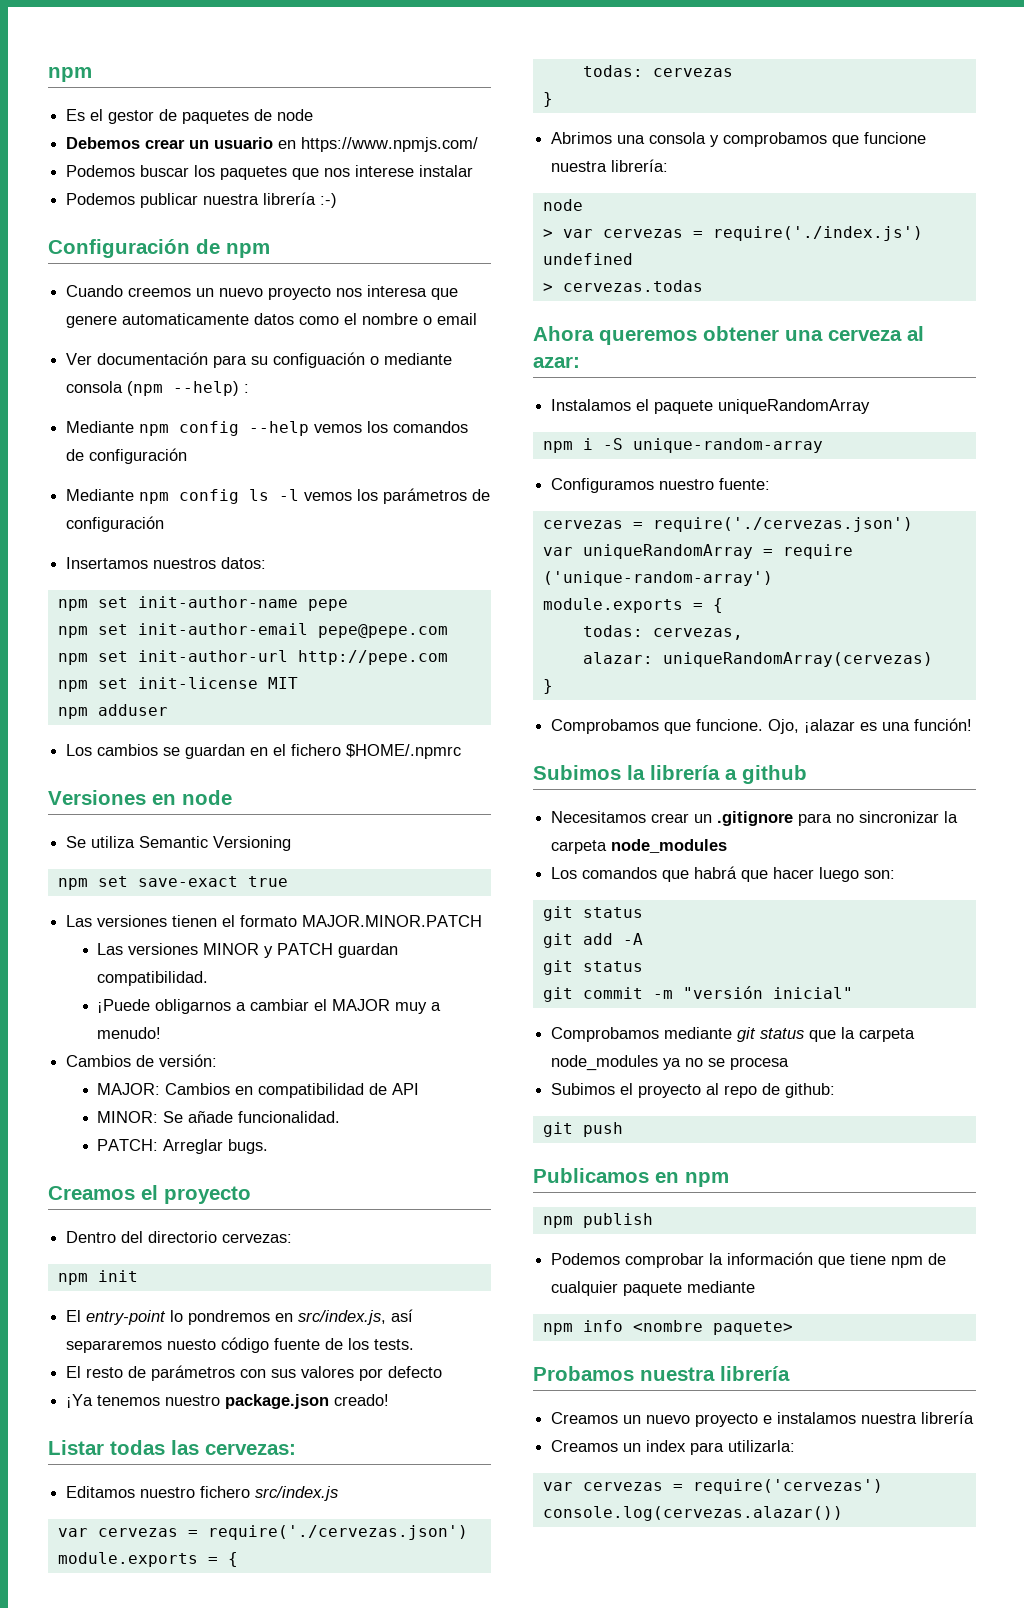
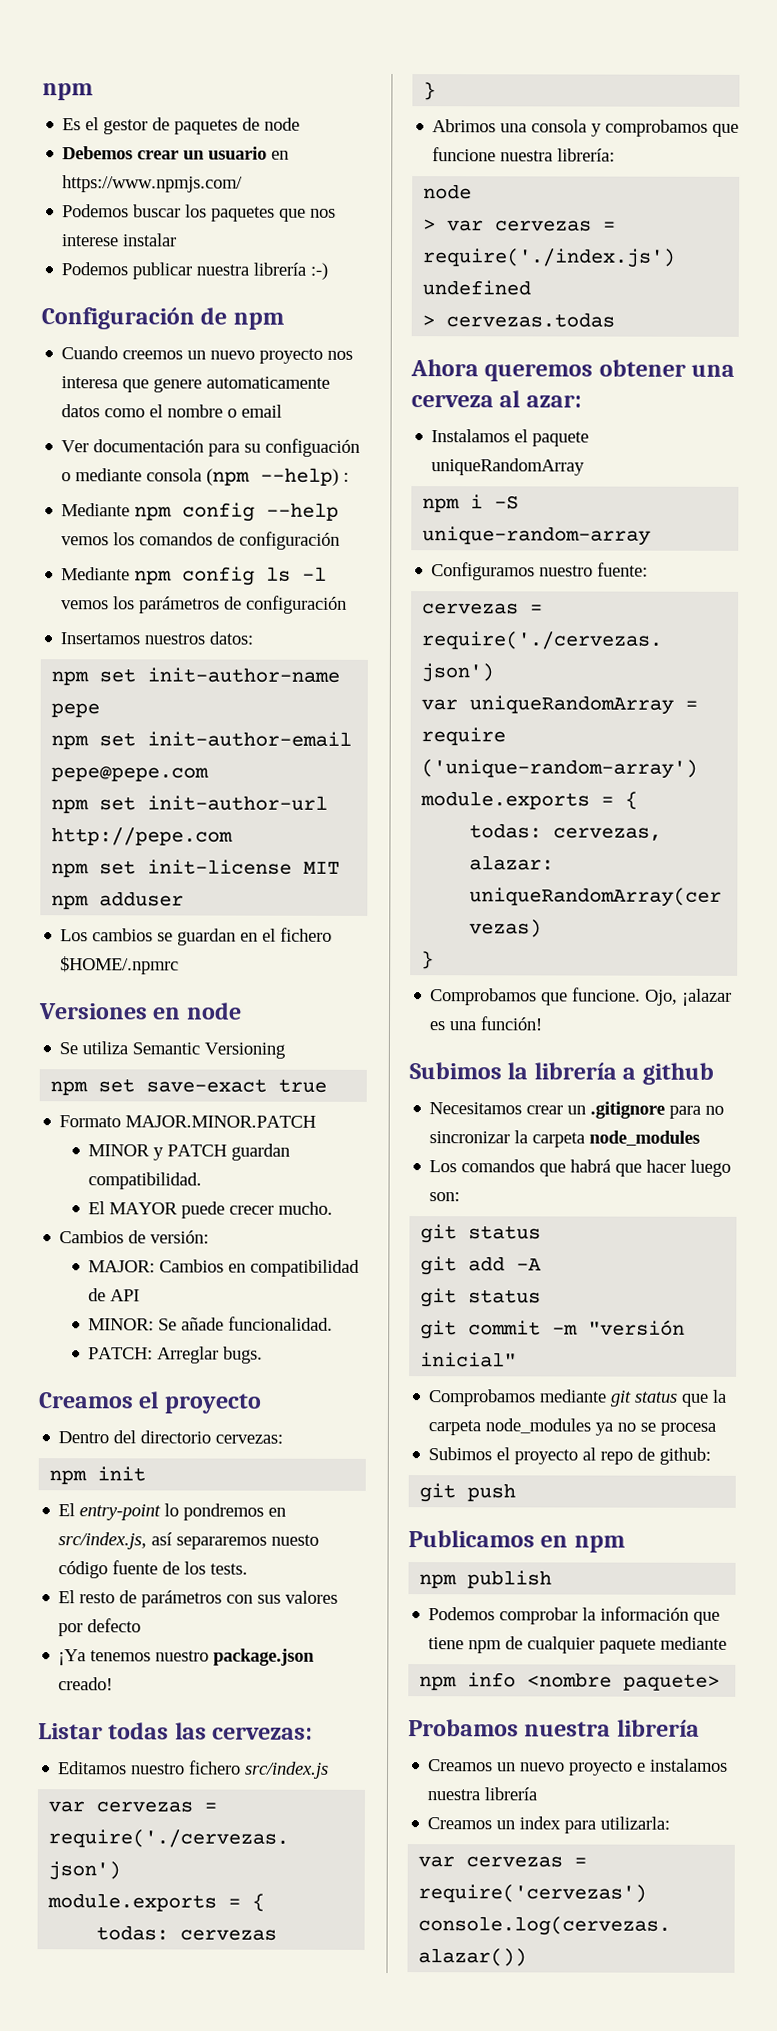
[66,915,298,927] Las versiones tienen el formato -> [59,1115,122,1128] Formato
[97,943,199,955] Las versiones -> (317, 1121) none
[97,999,442,1014] [97,1027,162,1039] ¡Puede obligarnos a cambiar el MAJOR muy a menudo! -> [88,1201,334,1219] El MAYOR puede crecer mucho.

